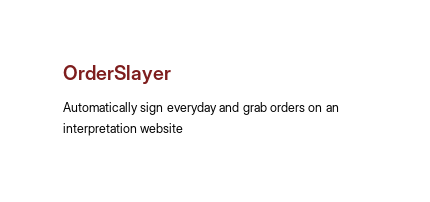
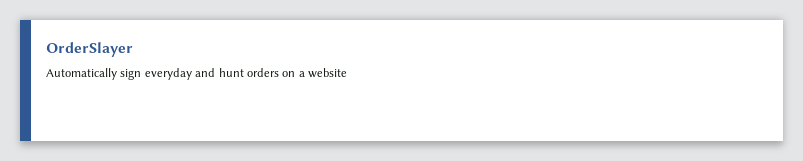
[242,102,267,115] grab -> [218,68,244,77] hunt
[325,105,339,112] [63,123,137,136] an interpretation -> [298,71,305,77] a

